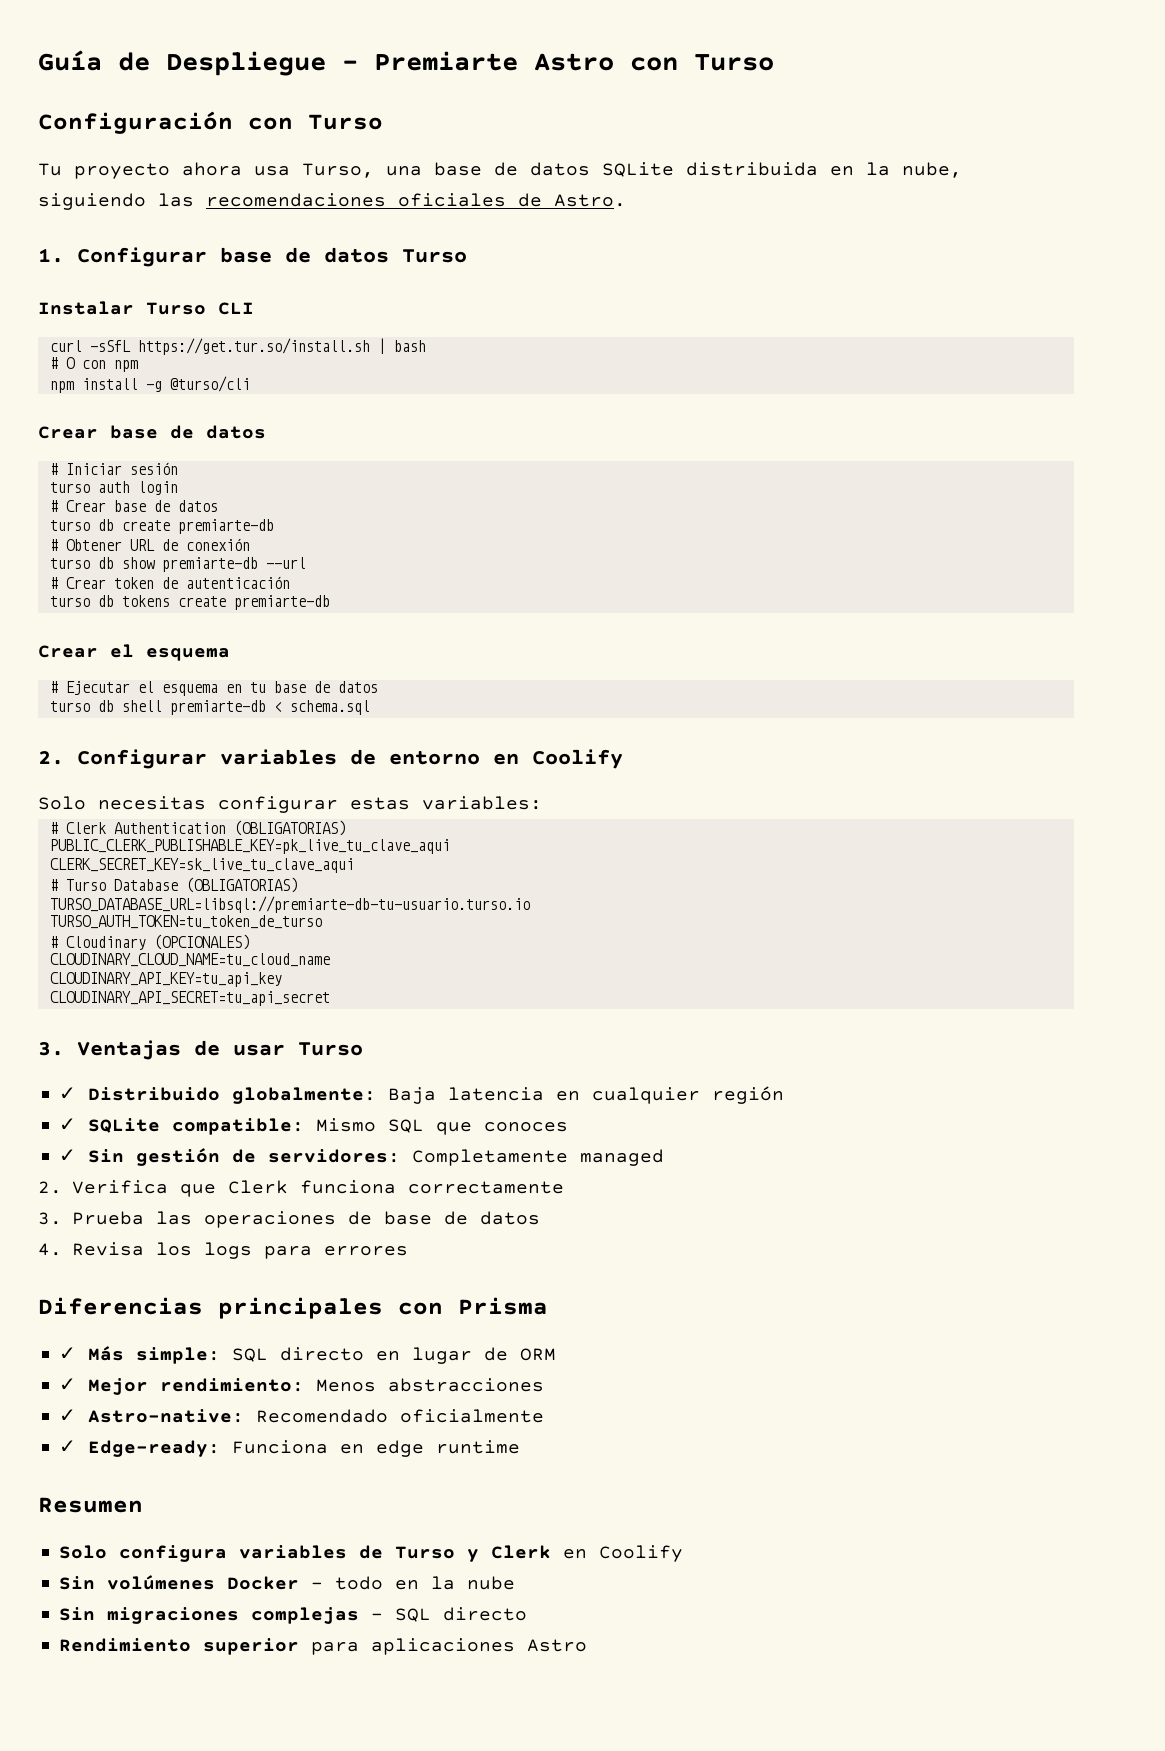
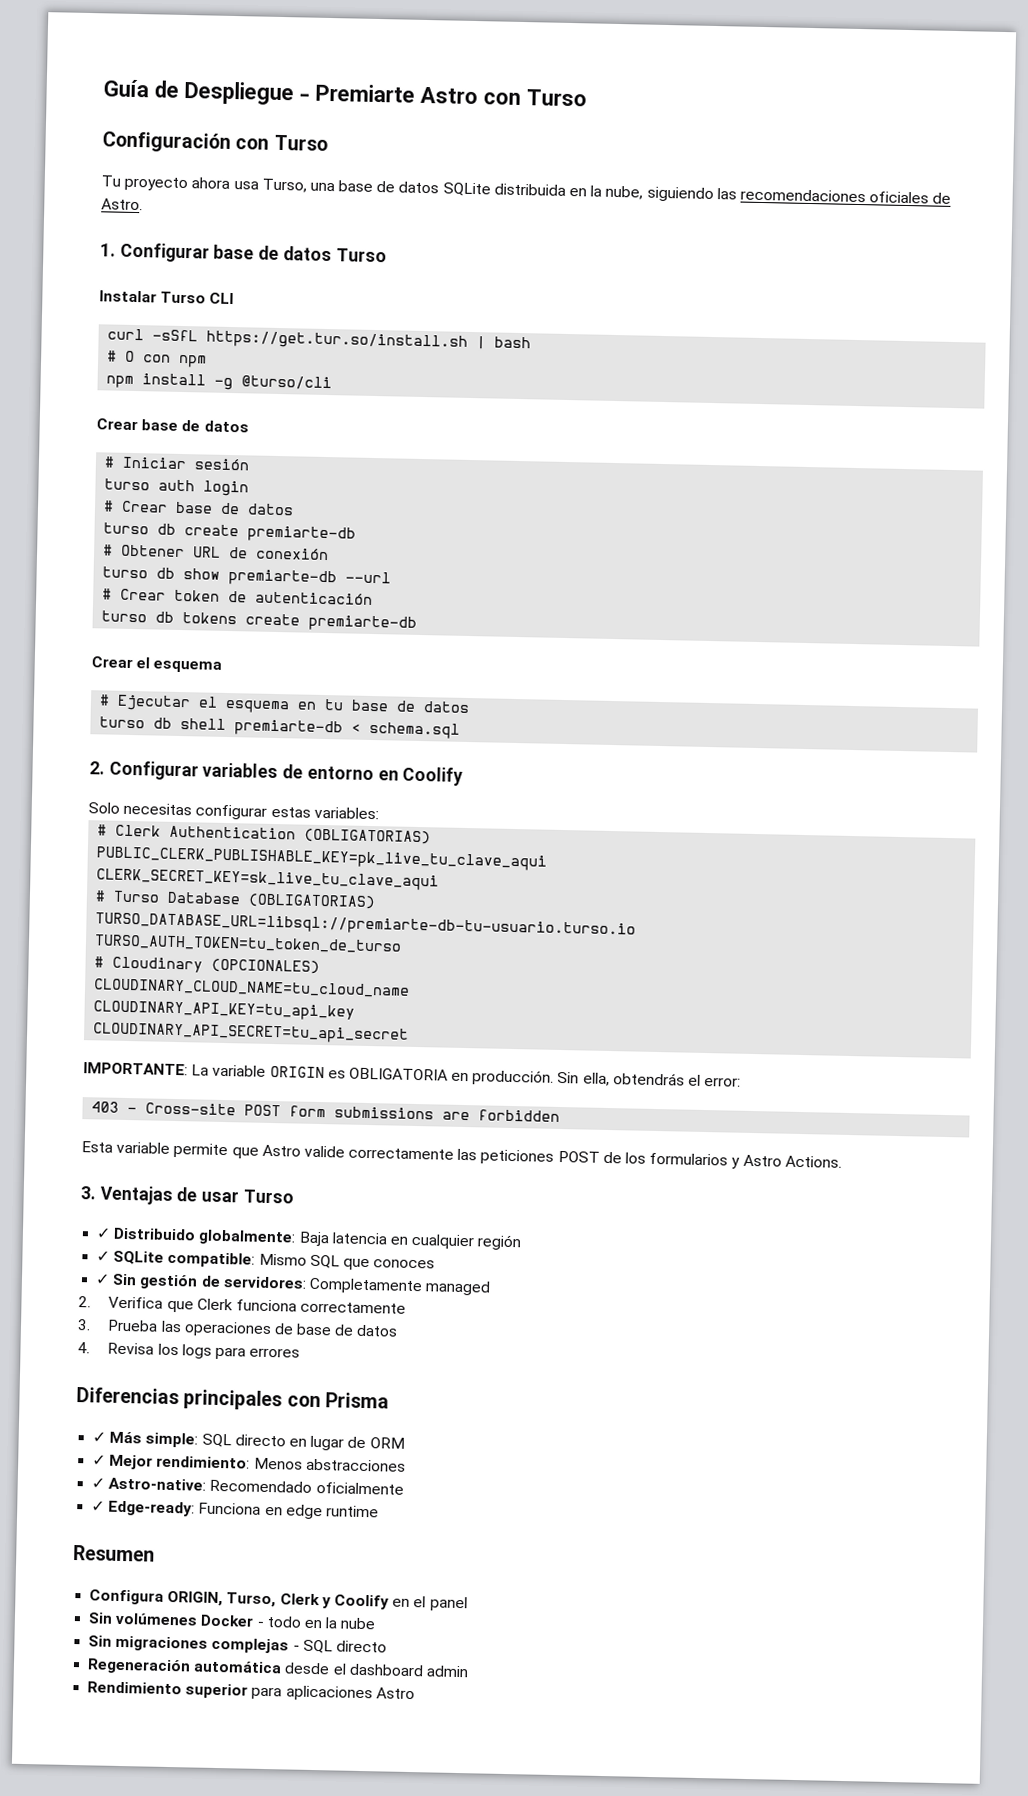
(330, 998) none -> [83,1062,742,1087] [91,1101,561,1123] [81,1141,842,1169] // IMPORTANTE: La variable ORIGIN es OBLIGATORIA en producción. Sin ella, obtendrás el error: // 403 - Cross-site POST form submissions are forbidden // Esta variable permite que Astro valide correctamente las peticiones POST de los formularios y Astro Actions.
[59,1545,684,1562] Solo configura variables de Turso y Clerk en Coolify -> [89,1589,468,1612] Configura ORIGIN, Turso, Clerk y Coolify en el panel
(528, 1614) none -> [87,1658,469,1678] // Regeneración automática desde el dashboard admin

